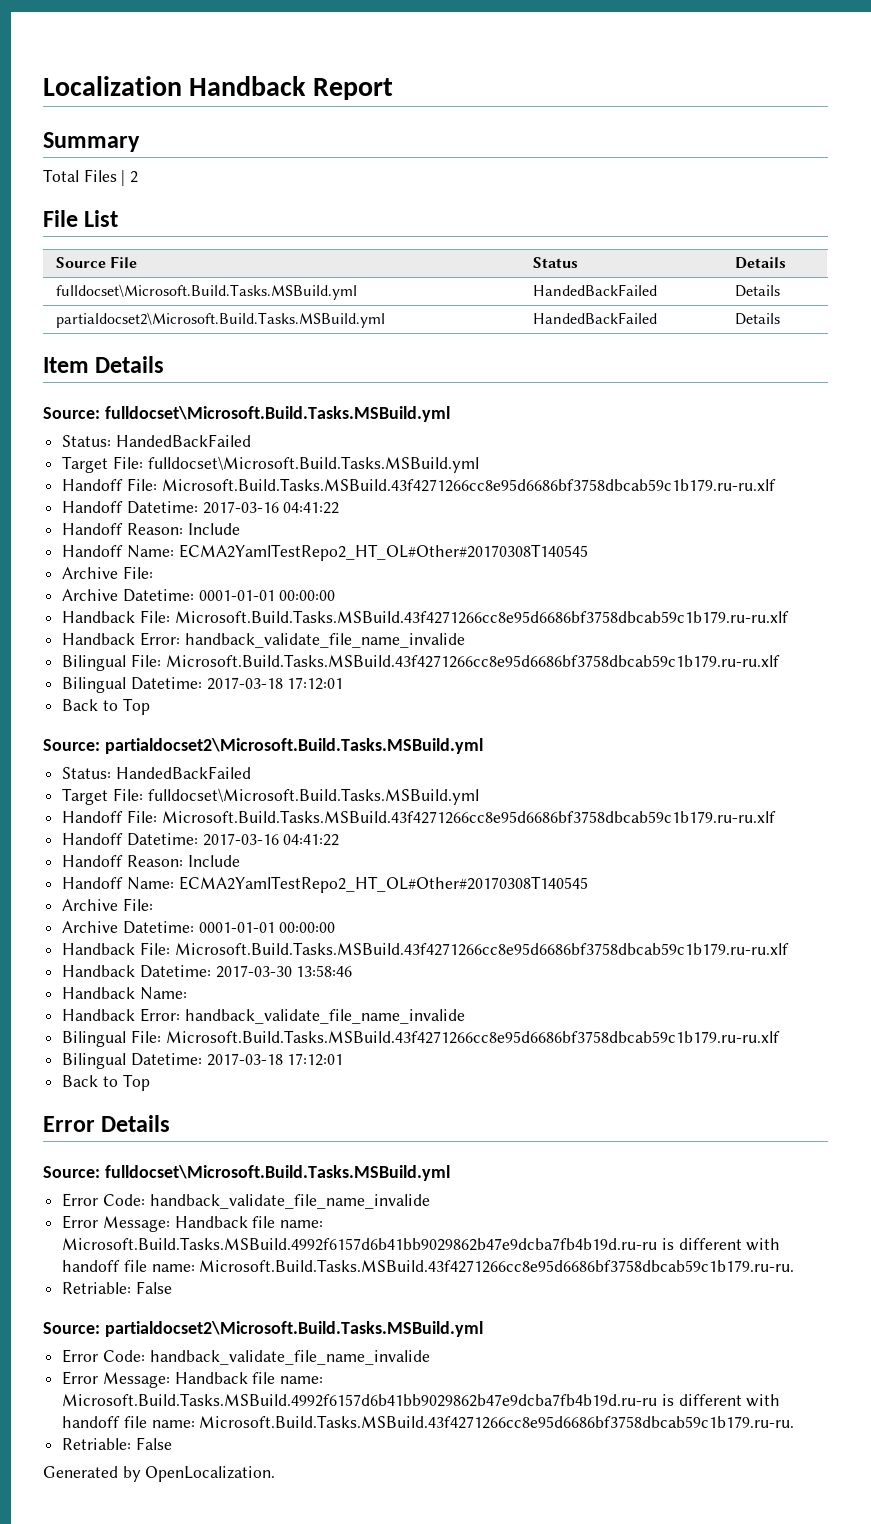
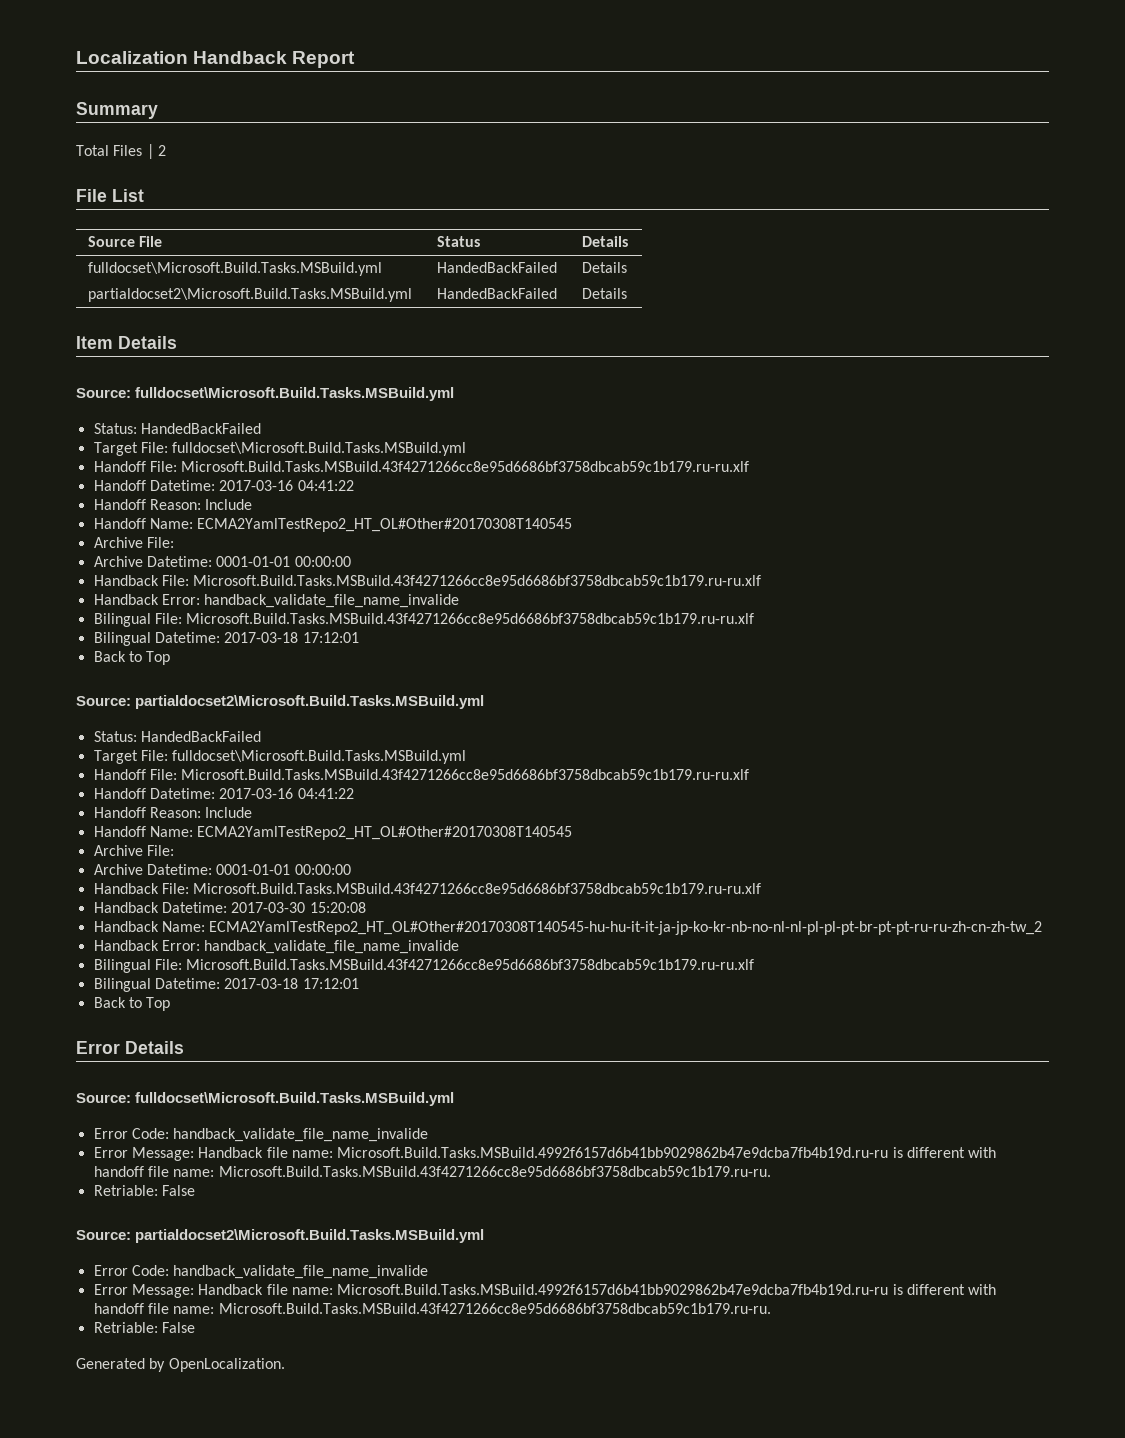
[296,965,353,977] 13:58:46 -> [309,902,366,913] 15:20:08
(187, 993) none -> [209,921,1043,935] ECMA2YamlTestRepo2_HT_OL#Other#20170308T140545-hu-hu-it-it-ja-jp-ko-kr-nb-no-nl-nl-pl-pl-pt-br-pt-pt-ru-ru-zh-cn-zh-tw_2

